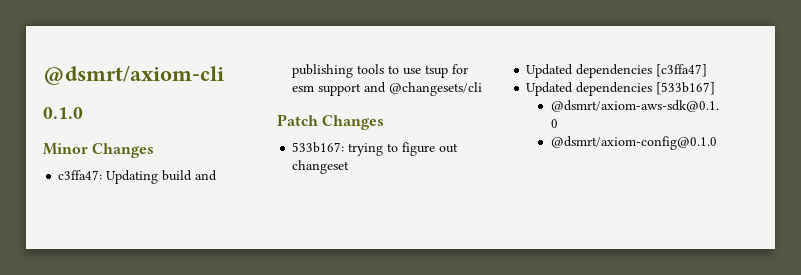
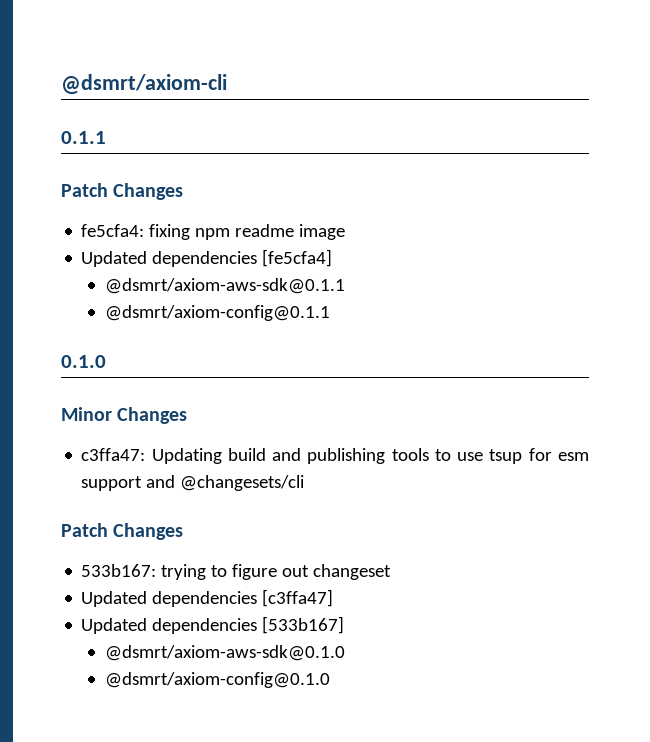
(224, 75) none -> [61,131,106,144] [61,183,184,200] [81,224,346,240] [81,249,333,267] [104,278,345,294] [104,305,330,321] // 0.1.1 // Patch Changes // fe5cfa4: fixing npm readme image // Updated dependencies [fe5cfa4] // @dsmrt/axiom-aws-sdk@0.1.1 // @dsmrt/axiom-config@0.1.1

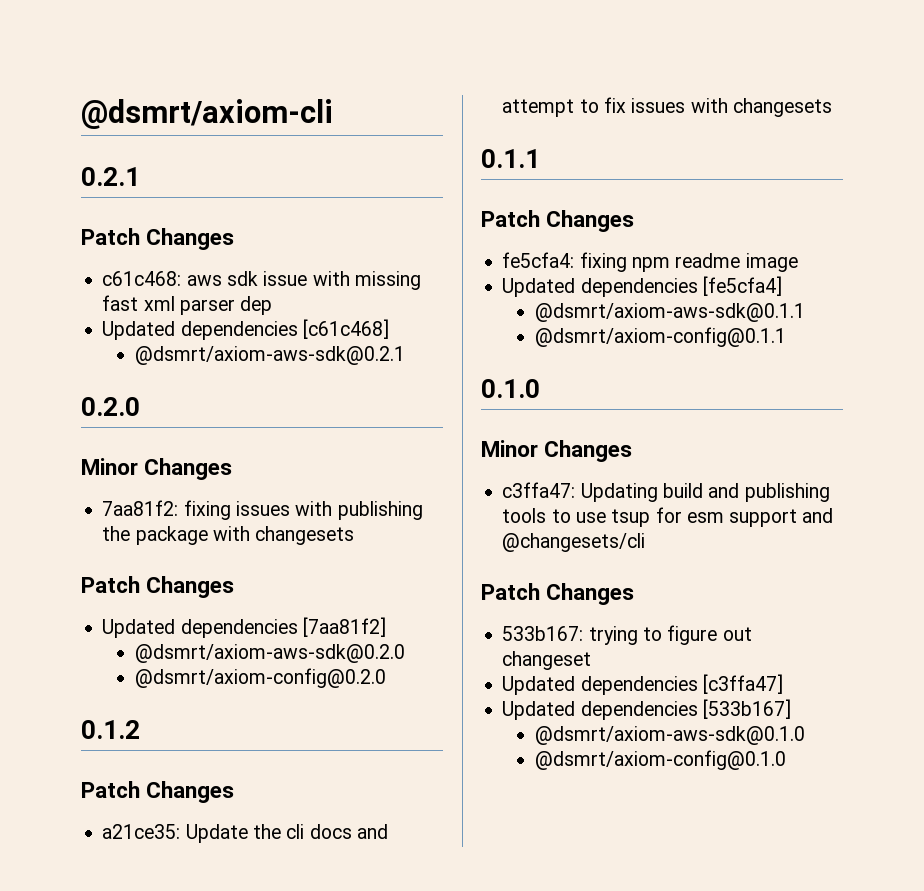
(227, 84) none -> [81,167,140,186] [81,228,235,250] [102,271,421,290] [102,295,273,315] [102,319,389,340] [134,346,405,365] [81,397,140,416] [81,458,233,480] [102,500,423,520] [102,526,355,545] [81,576,235,598] [102,617,386,638] [134,644,405,663] [134,668,386,688] [81,720,140,739] [81,781,235,803] [102,824,388,843] [502,97,832,117] // 0.2.1 // Patch Changes // c61c468: aws sdk issue with missing fast xml parser dep // Updated dependencies [c61c468] // @dsmrt/axiom-aws-sdk@0.2.1 // 0.2.0 // Minor Changes // 7aa81f2: fixing issues with publishing the package with changesets // Patch Changes // Updated dependencies [7aa81f2] // @dsmrt/axiom-aws-sdk@0.2.0 // @dsmrt/axiom-config@0.2.0 // 0.1.2 // Patch Changes // a21ce35: Update the cli docs and attempt to fix issues with changesets

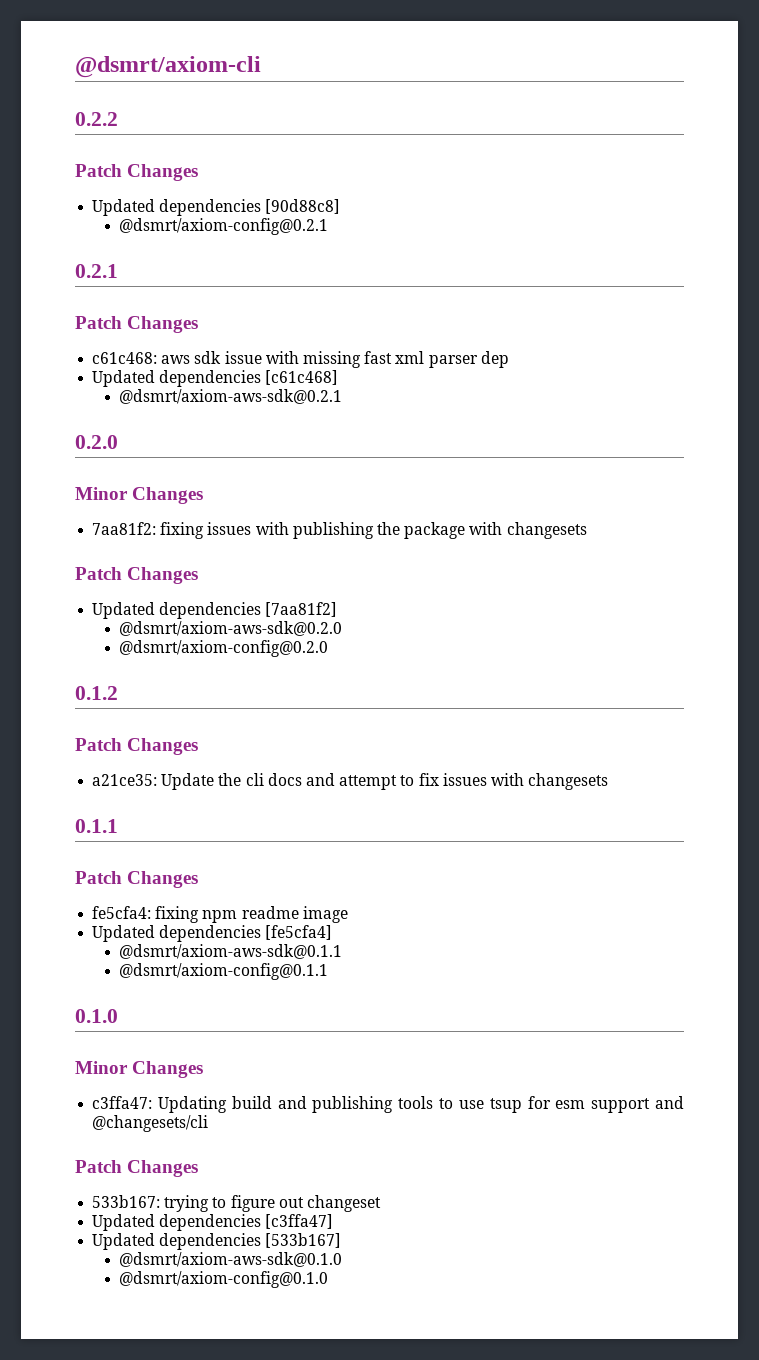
(333, 114) none -> [75,112,118,126] [75,164,199,181] [92,199,341,216] [118,218,328,235] // 0.2.2 // Patch Changes // Updated dependencies [90d88c8] // @dsmrt/axiom-config@0.2.1

